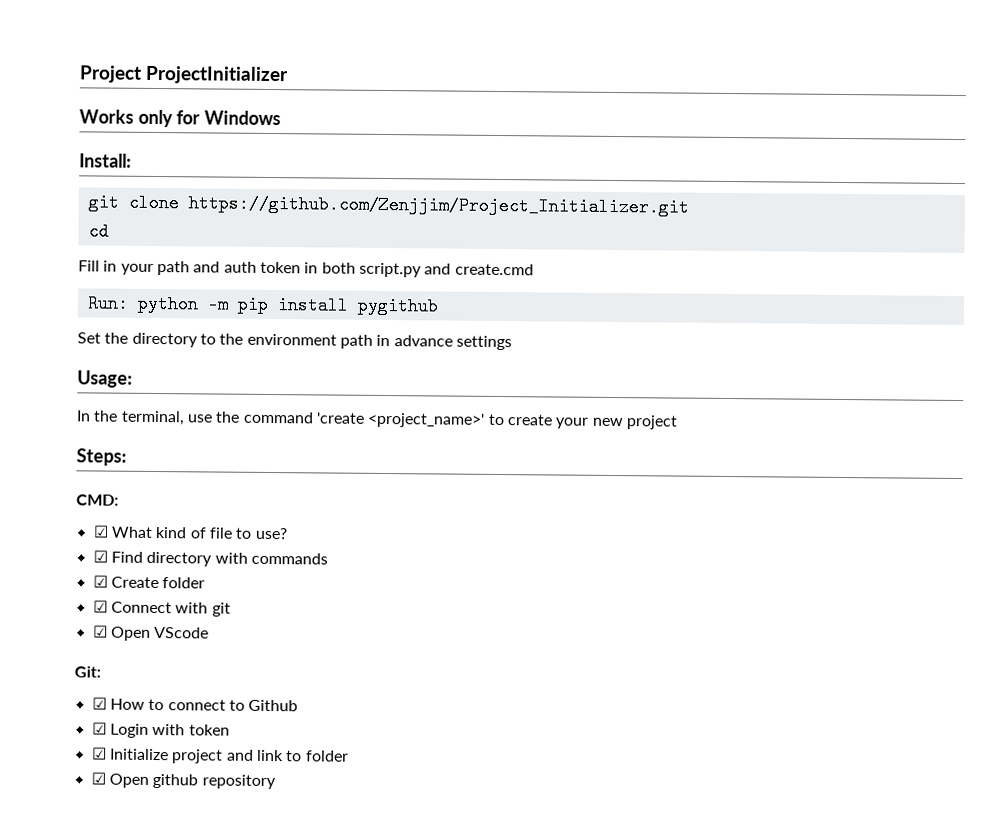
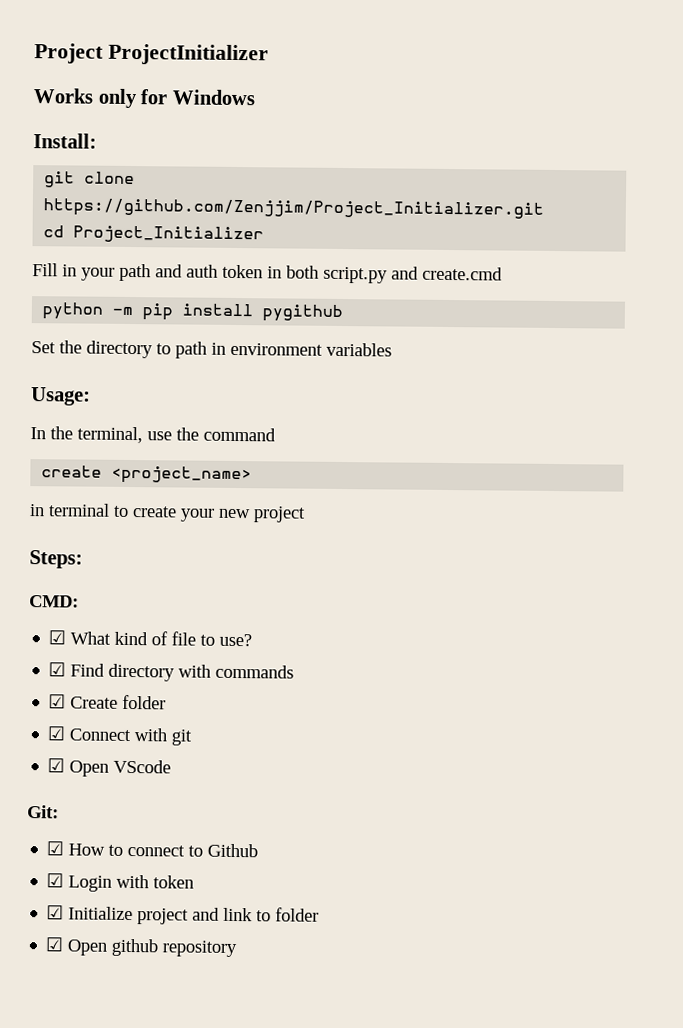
(109, 231) none -> [73,225,265,244] Project_Initializer
[86,294,129,313] Run: -> (503, 273) none
[219,333,512,351] the environment path in advance settings -> [175,341,392,359] path in environment variables
[315,412,486,428] 'create <project_name>' -> [41,465,253,485] [29,503,110,517] // create <project_name> // in terminal

